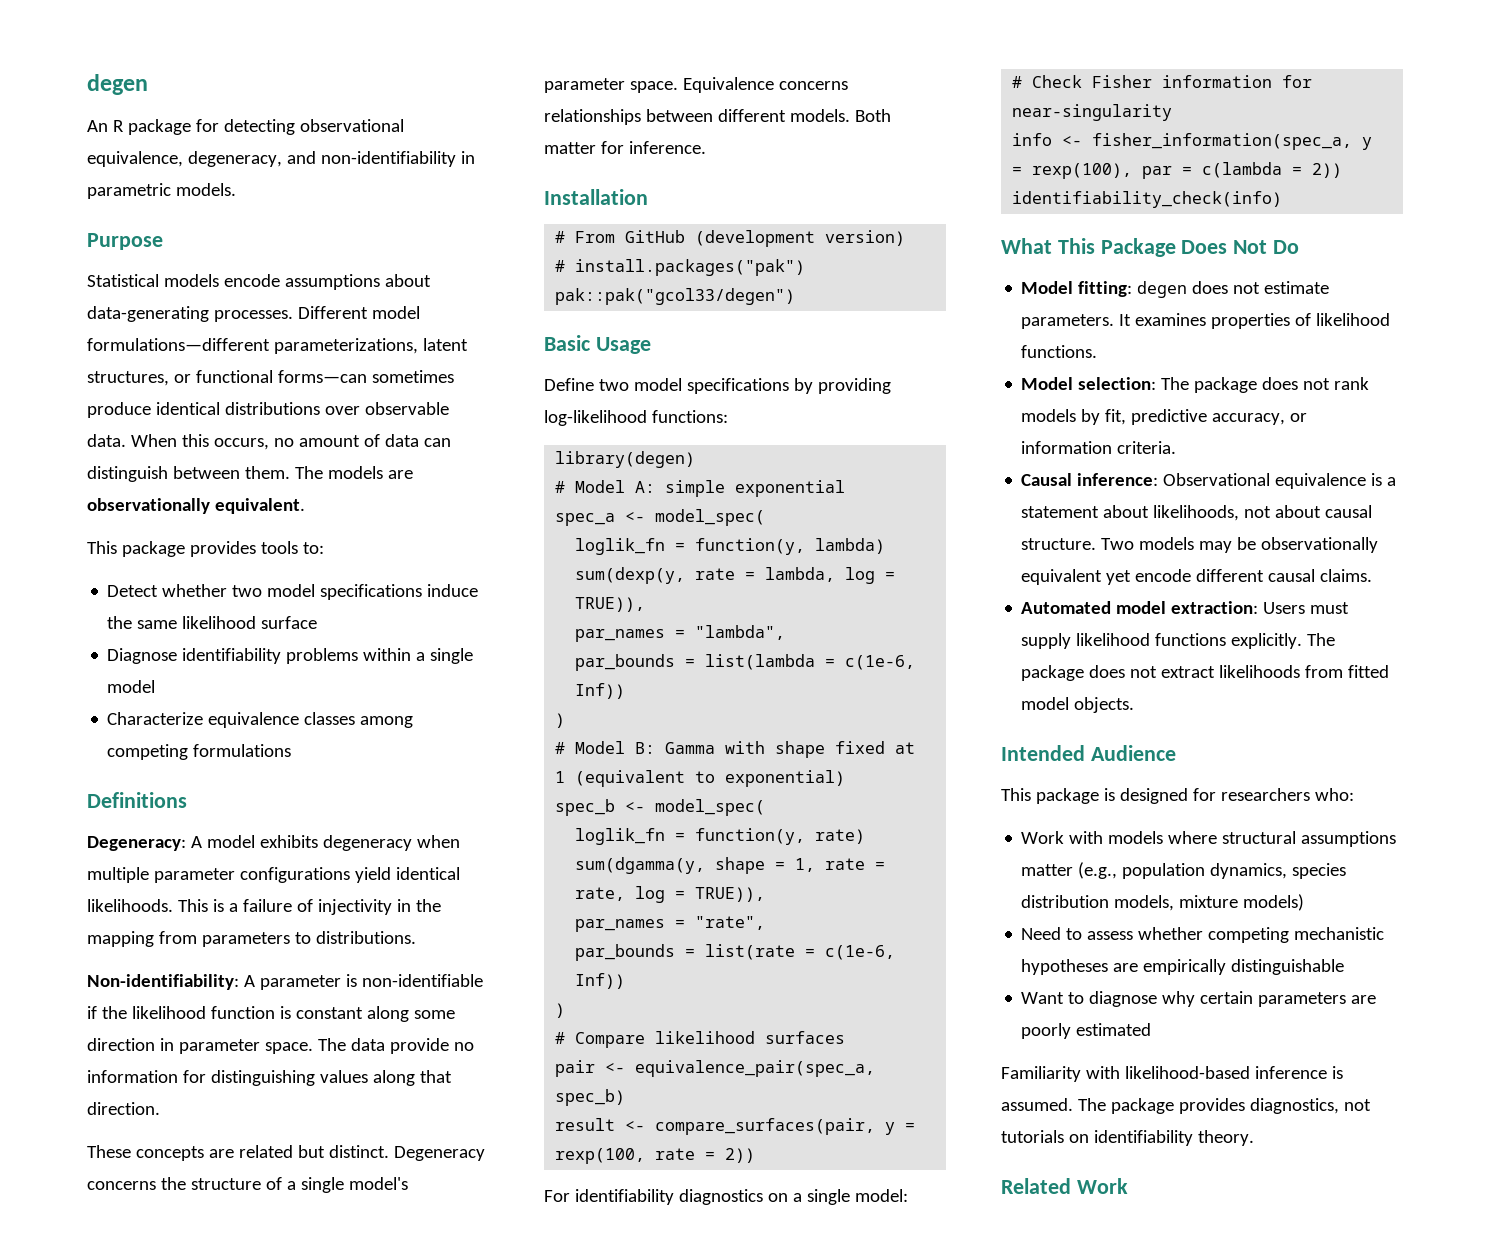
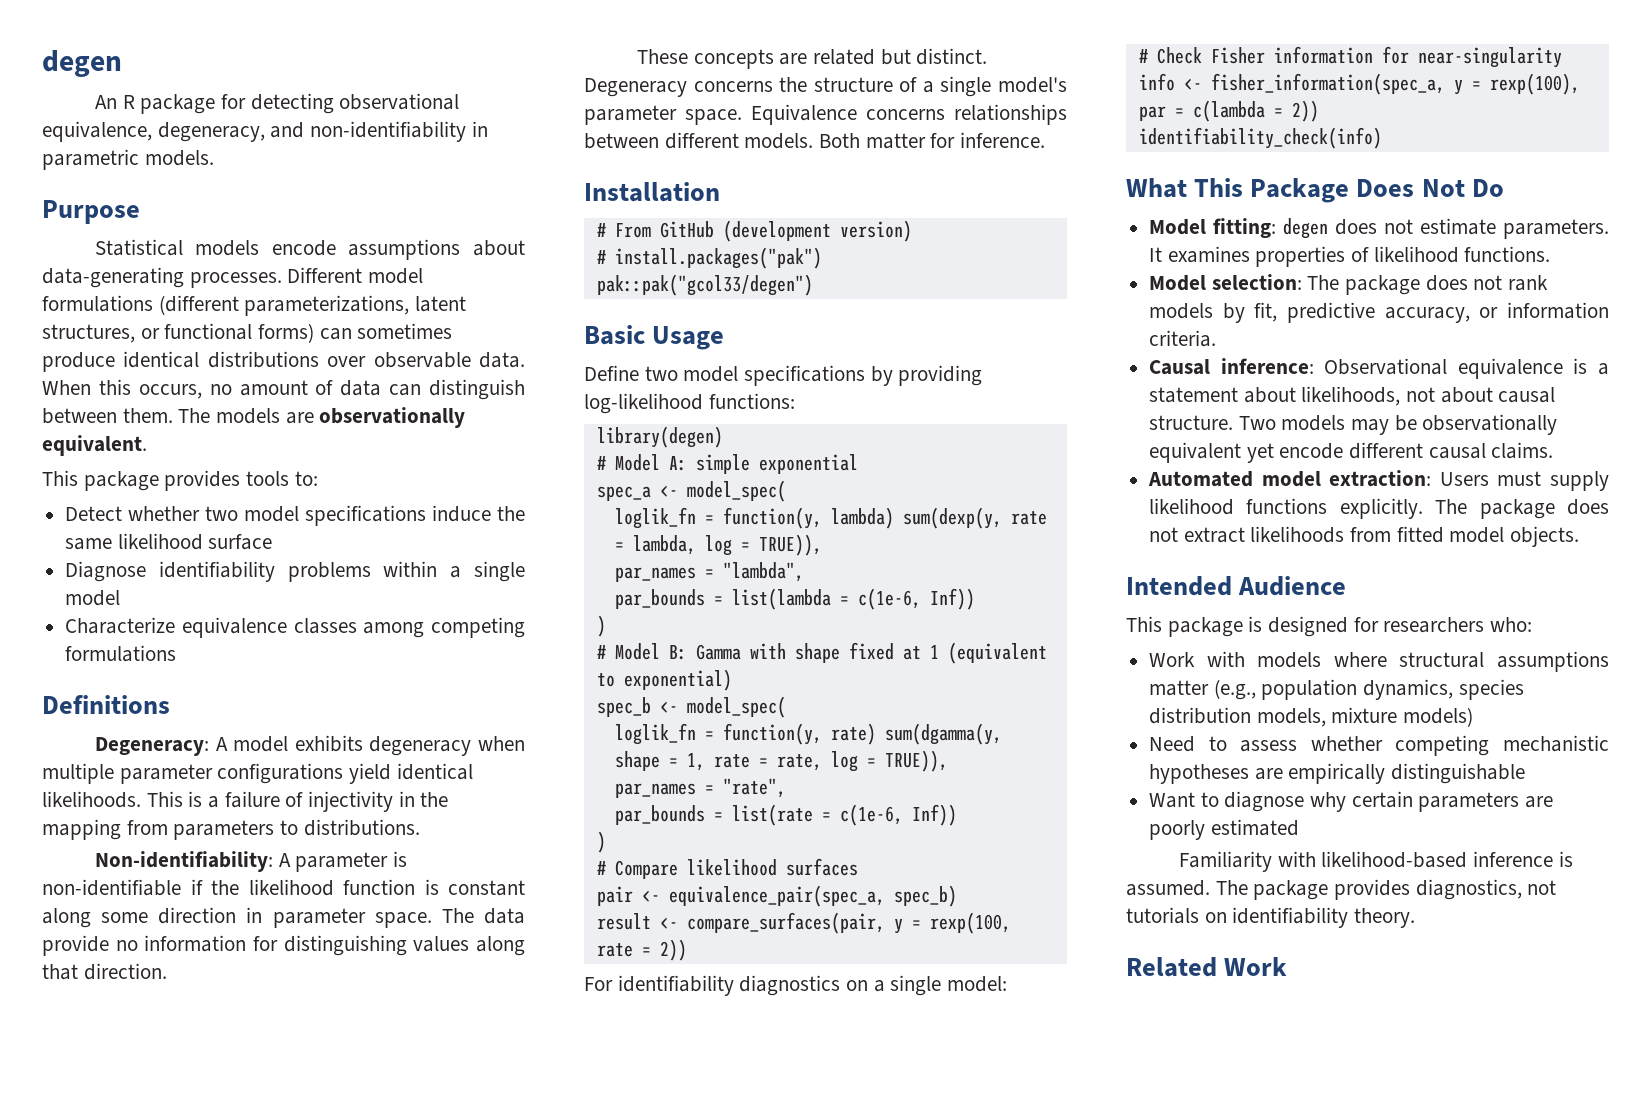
[87,338,270,351] formulations—different -> [42,295,239,315] formulations (different
[277,370,367,383] forms—can -> [258,323,352,343] forms) can

